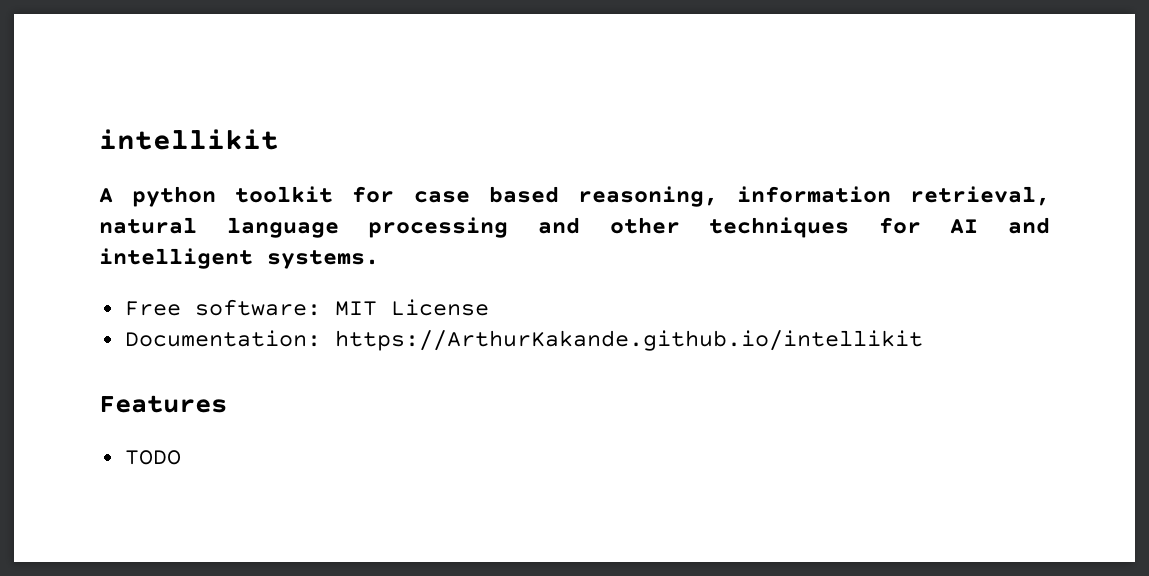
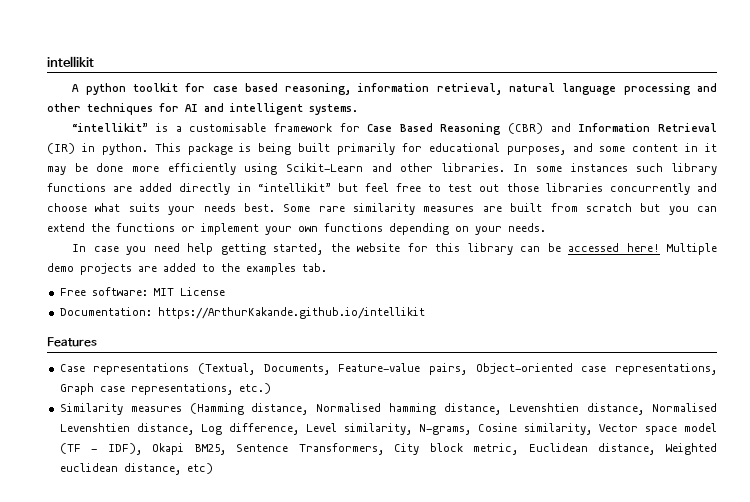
(379, 259) none -> [72,123,717,135] [47,143,717,155] [47,163,717,175] [47,183,717,195] [47,203,717,215] [47,223,546,235] [72,243,717,255] [47,263,327,275] // “intellikit” is a customisable framework for Case Based Reasoning (CBR) and Information Retrieval (IR) in python. This package is being built primarily for educational purposes, and some content in it may be done more efficiently using Scikit-Learn and other libraries. In some instances such library functions are added directly in “intellikit” but feel free to test out those libraries concurrently and choose what suits your needs best. Some rare similarity measures are built from scratch but you can extend the functions or implement your own functions depending on your needs. // In case you need help getting started, the website for this library can be accessed here! Multiple demo projects are added to the examples tab.
[124,450,181,465] TODO -> [59,363,717,375] [59,383,271,395] [59,403,718,415] [59,423,717,435] [59,443,718,455] [59,463,213,475] Case representations (Textual, Documents, Feature-value pairs, Object-oriented case representations, Graph case representations, etc.) // Similarity measures (Hamming distance, Normalised hamming distance, Levenshtien distance, Normalised Levenshtien distance, Log difference, Level similarity, N-grams, Cosine similarity, Vector space model (TF - IDF), Okapi BM25, Sentence Transformers, City block metric, Euclidean distance, Weighted euclidean distance, etc)

